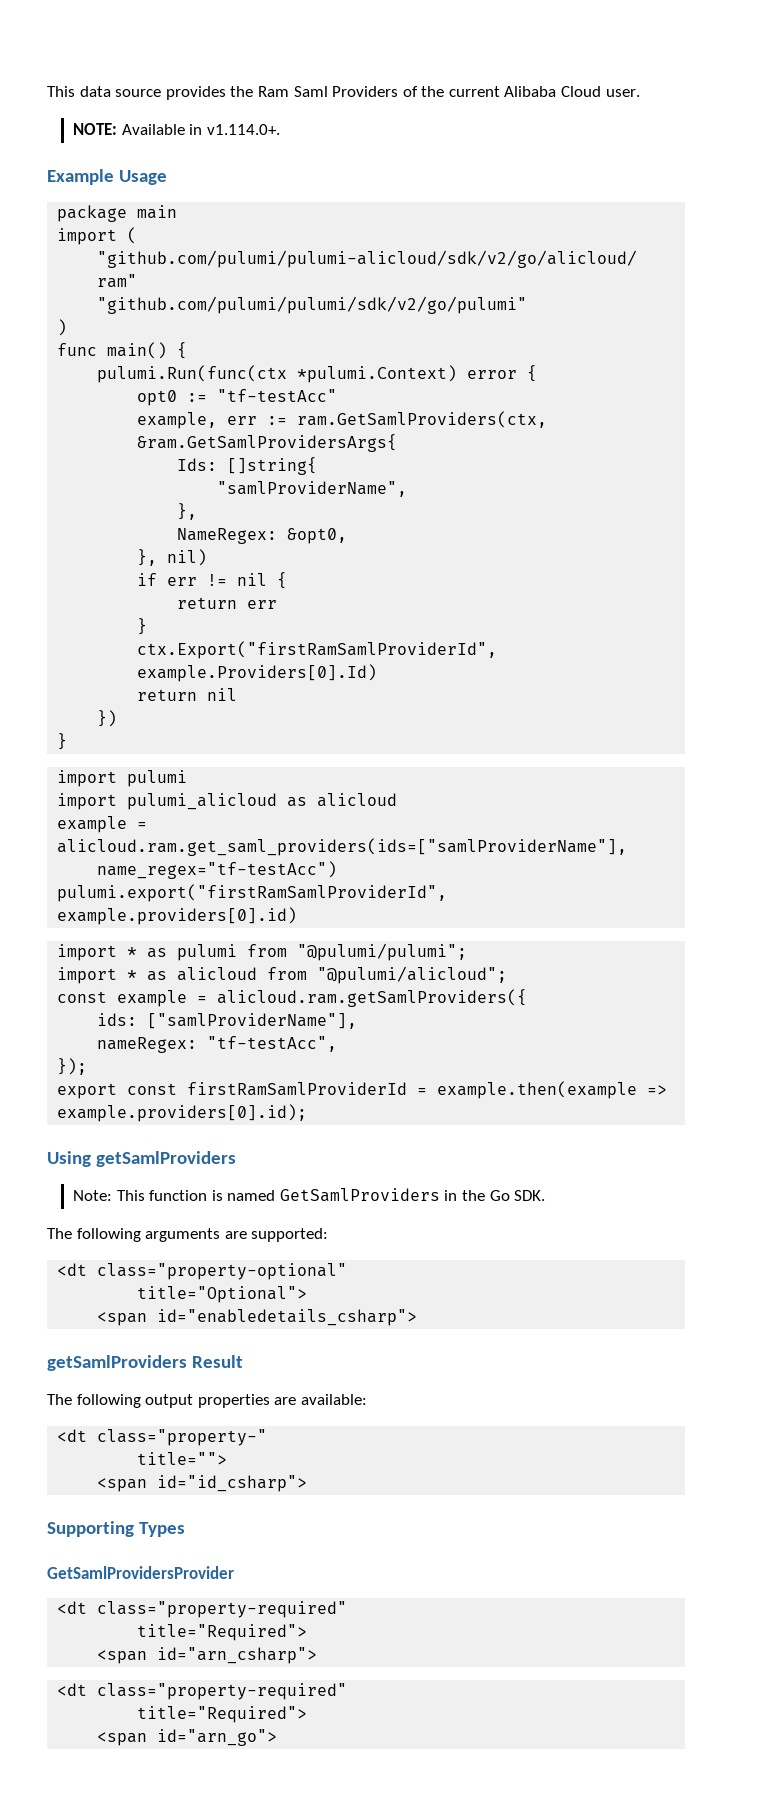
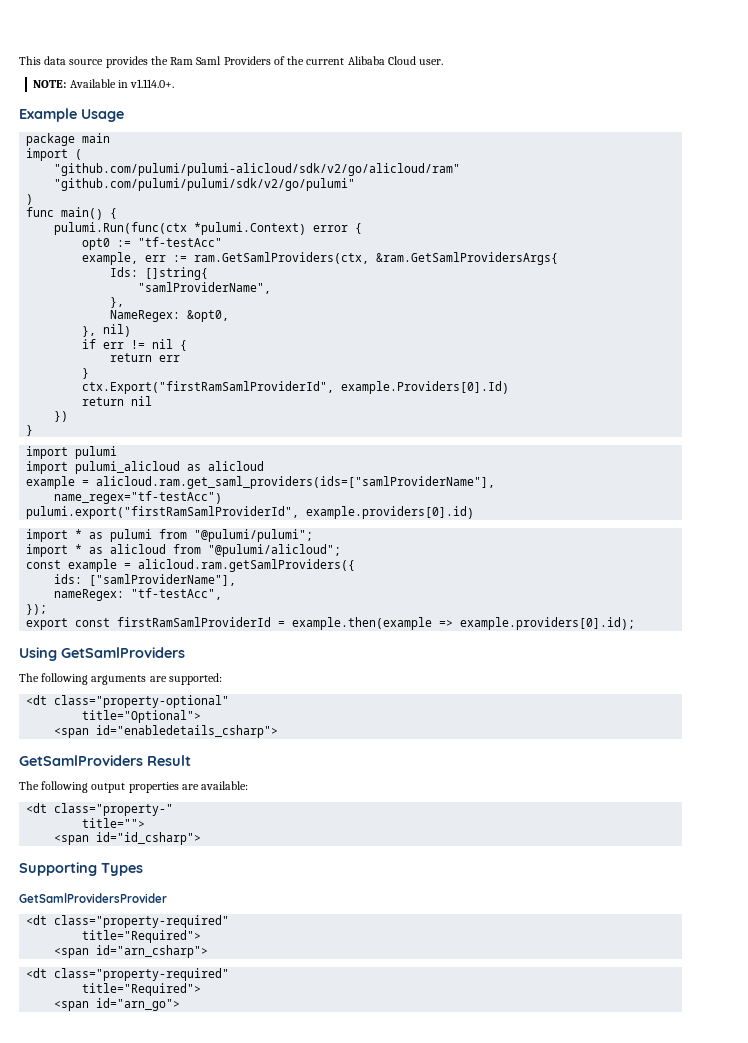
[95,1151,236,1167] [72,1188,546,1202] getSamlProviders // Note: This function is named GetSamlProviders in the Go SDK. -> [61,647,185,658] GetSamlProviders
[47,1355,187,1371] getSamlProviders -> [19,755,143,766] GetSamlProviders

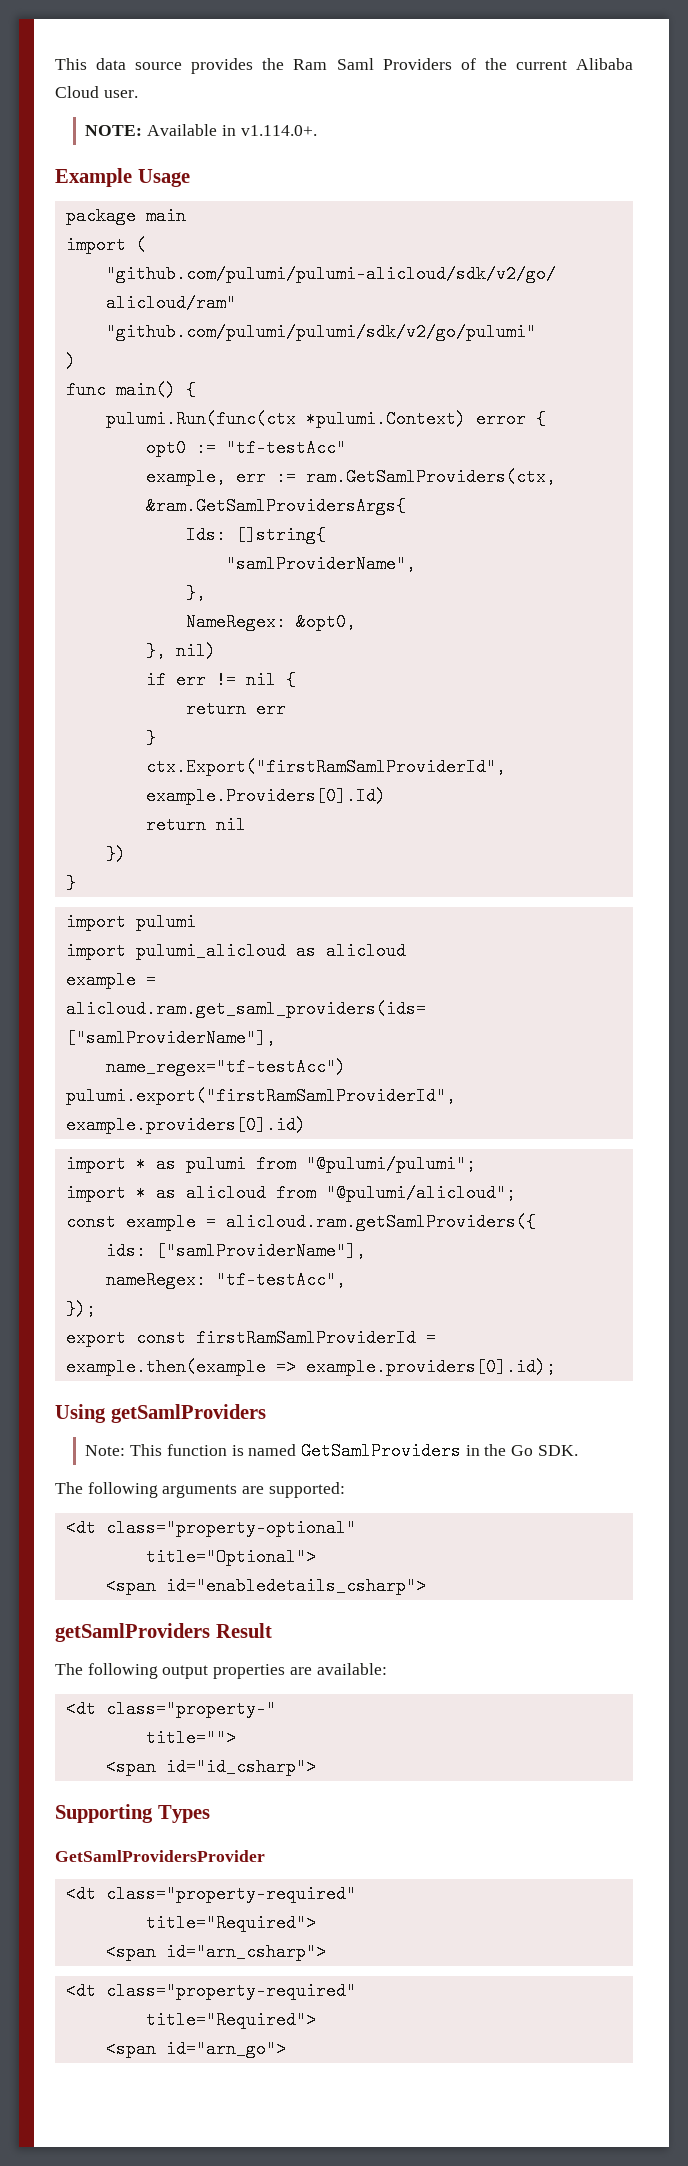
[61,647,185,658] GetSamlProviders -> [110,1404,266,1423] [85,1442,578,1460] getSamlProviders // Note: This function is named GetSamlProviders in the Go SDK.
[19,755,143,766] GetSamlProviders -> [55,1623,210,1642] getSamlProviders

